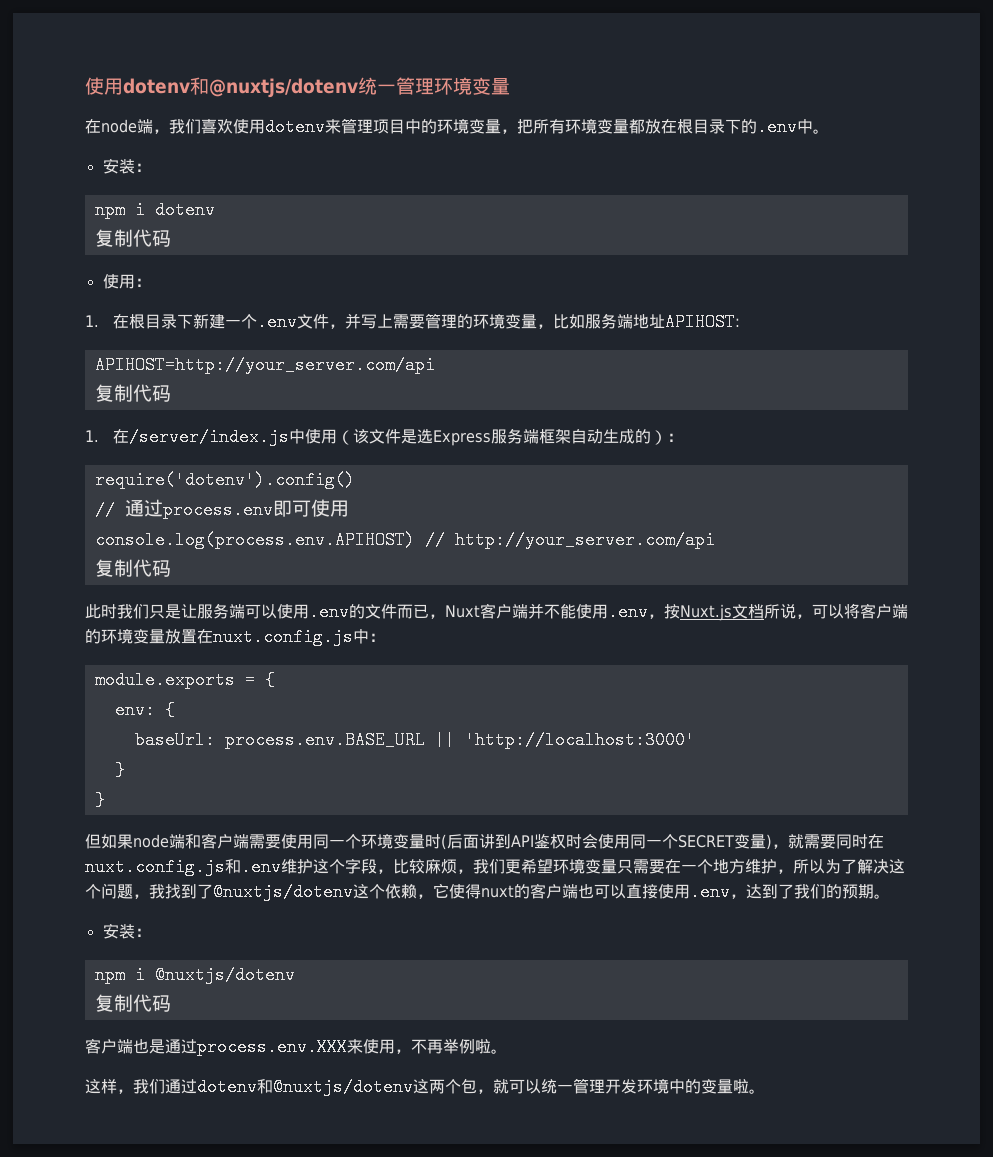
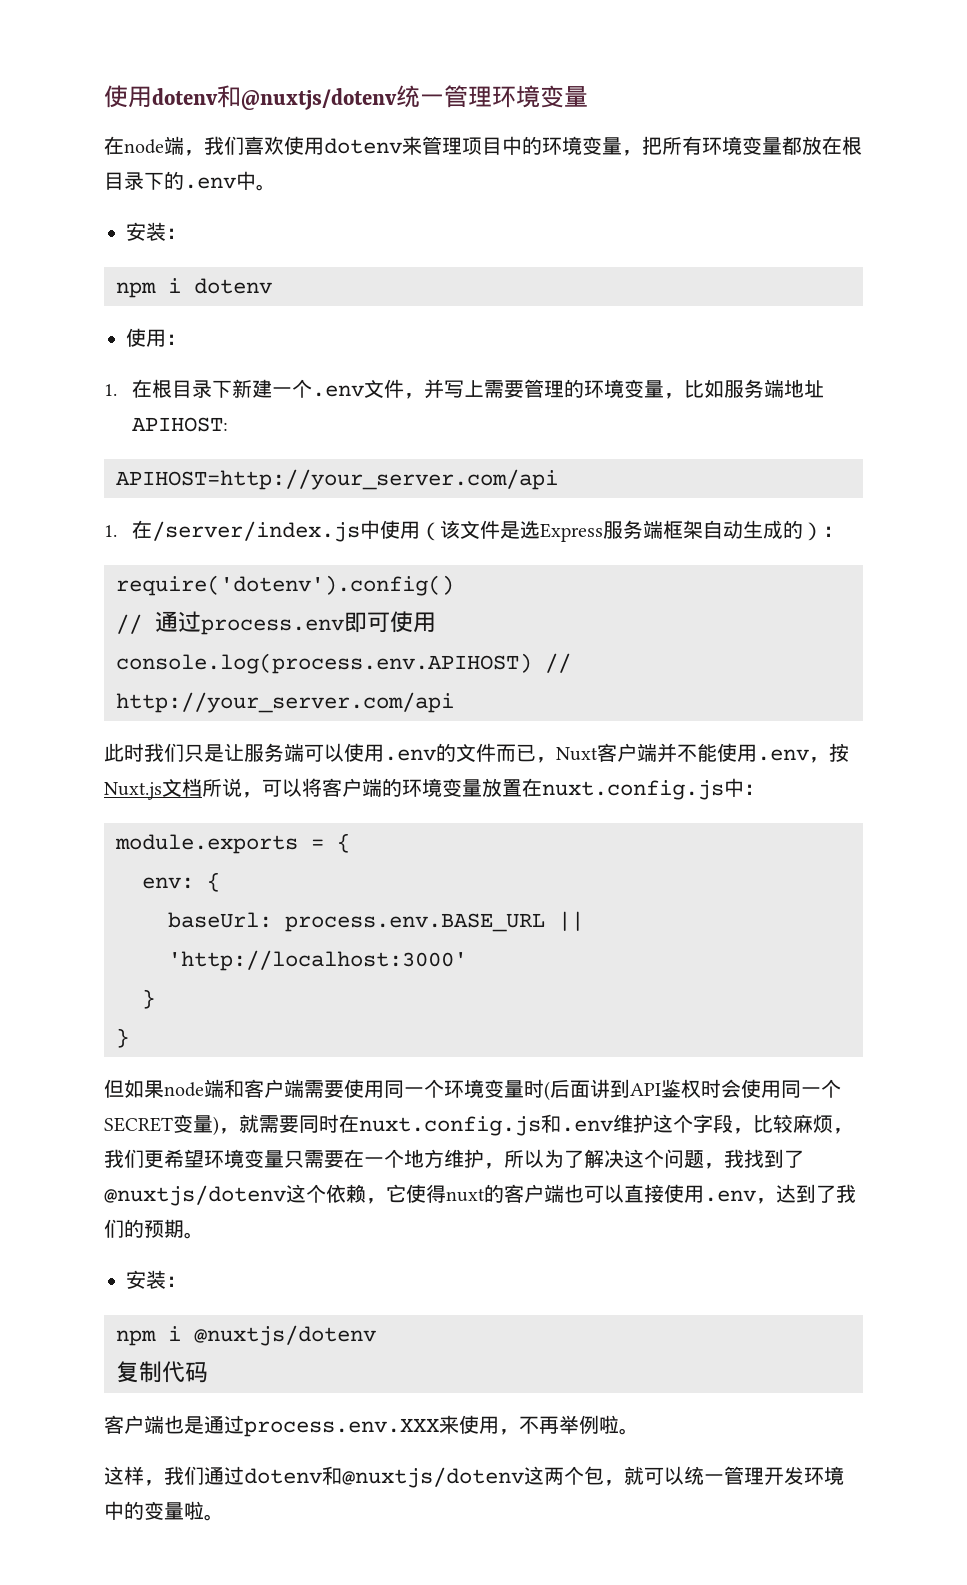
[94,229,171,247] // 复制代码 -> (272, 286) none
[94,384,171,402] // 复制代码 -> (558, 479) none
[94,559,171,577] // 复制代码 -> (454, 702) none

